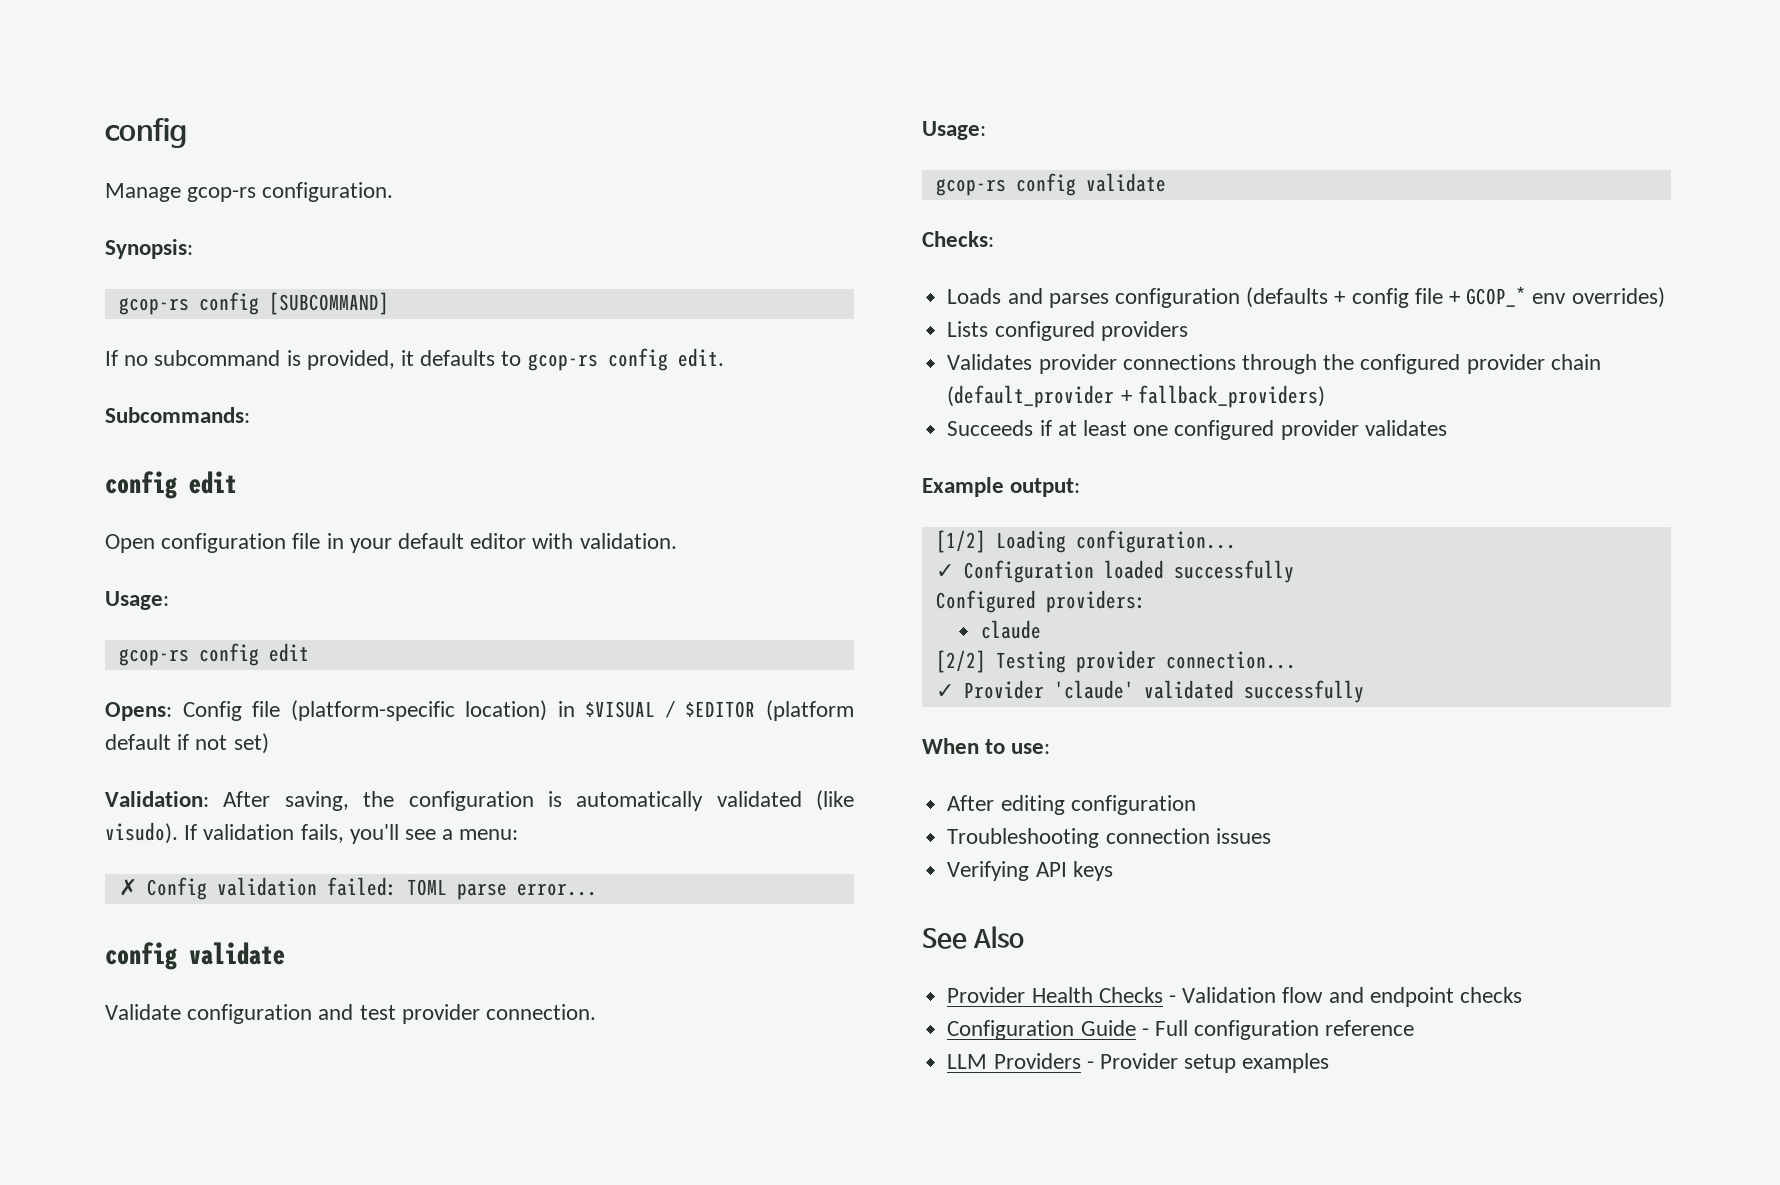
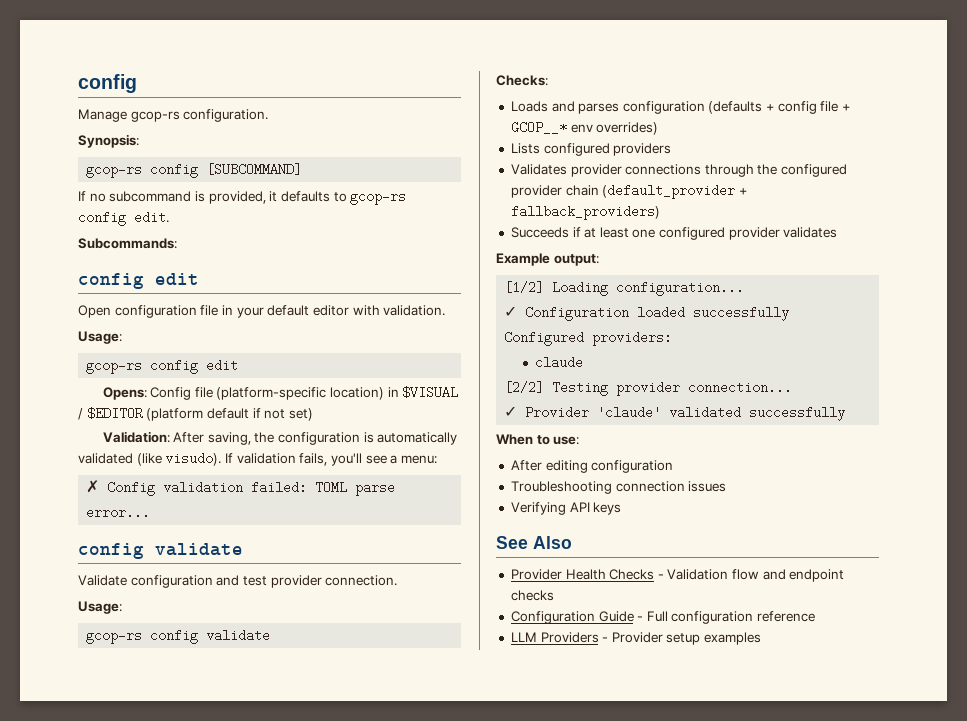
[1466,286,1527,307] GCOP_* -> [510,121,567,134] GCOP__*

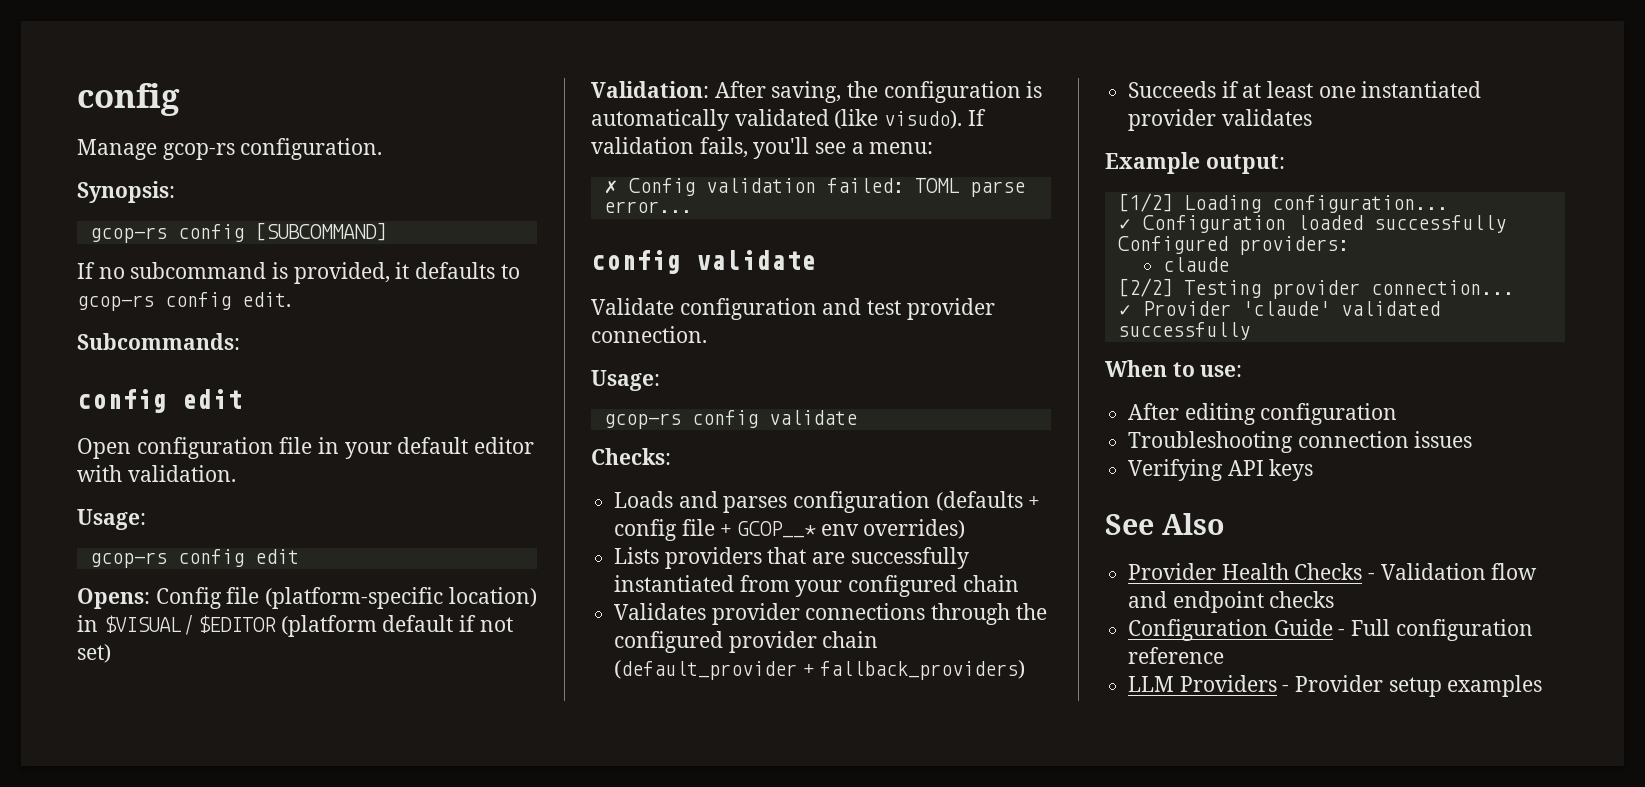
[543,143,672,156] configured providers -> [664,547,969,569] [614,575,1019,597] providers that are successfully instantiated from your configured chain
[659,227,726,240] configured -> [1361,81,1482,98] instantiated

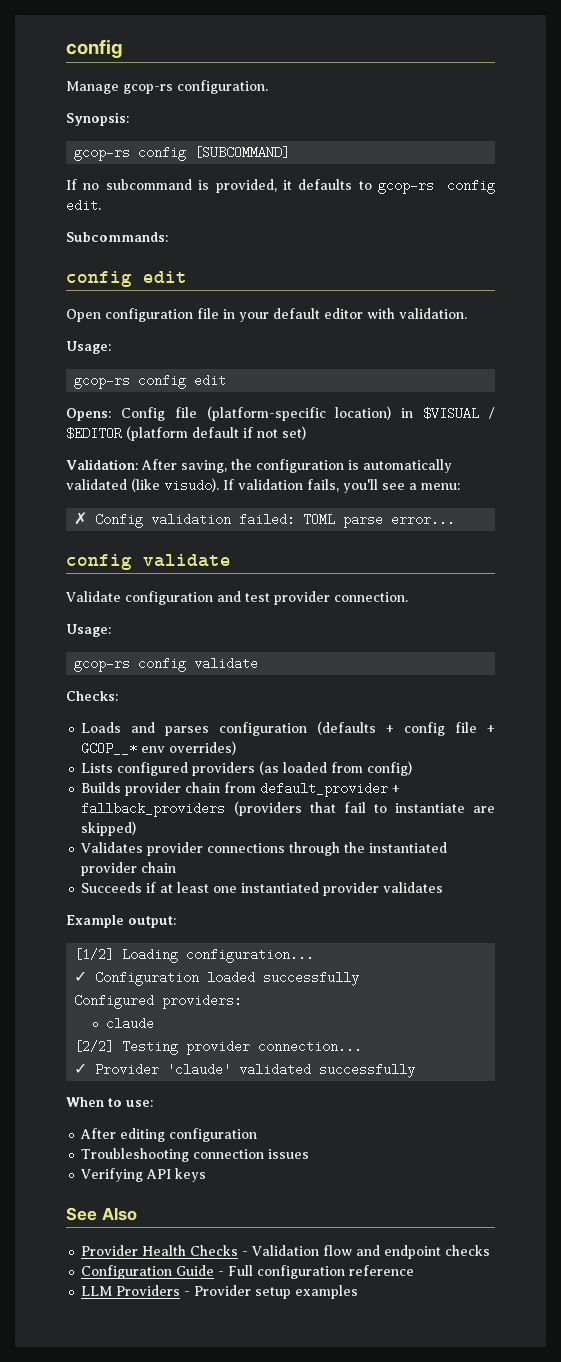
[664,547,969,569] [614,575,1019,597] providers that are successfully instantiated from your configured chain -> [117,761,413,776] [81,782,401,797] [81,801,496,817] [81,821,137,836] configured providers (as loaded from config) // Builds provider chain from default_provider + fallback_providers (providers that fail to instantiate are skipped)
[614,631,879,653] [614,660,1026,680] configured provider chain (default_provider + fallback_providers) -> [369,842,448,853] [81,862,177,876] instantiated provider chain

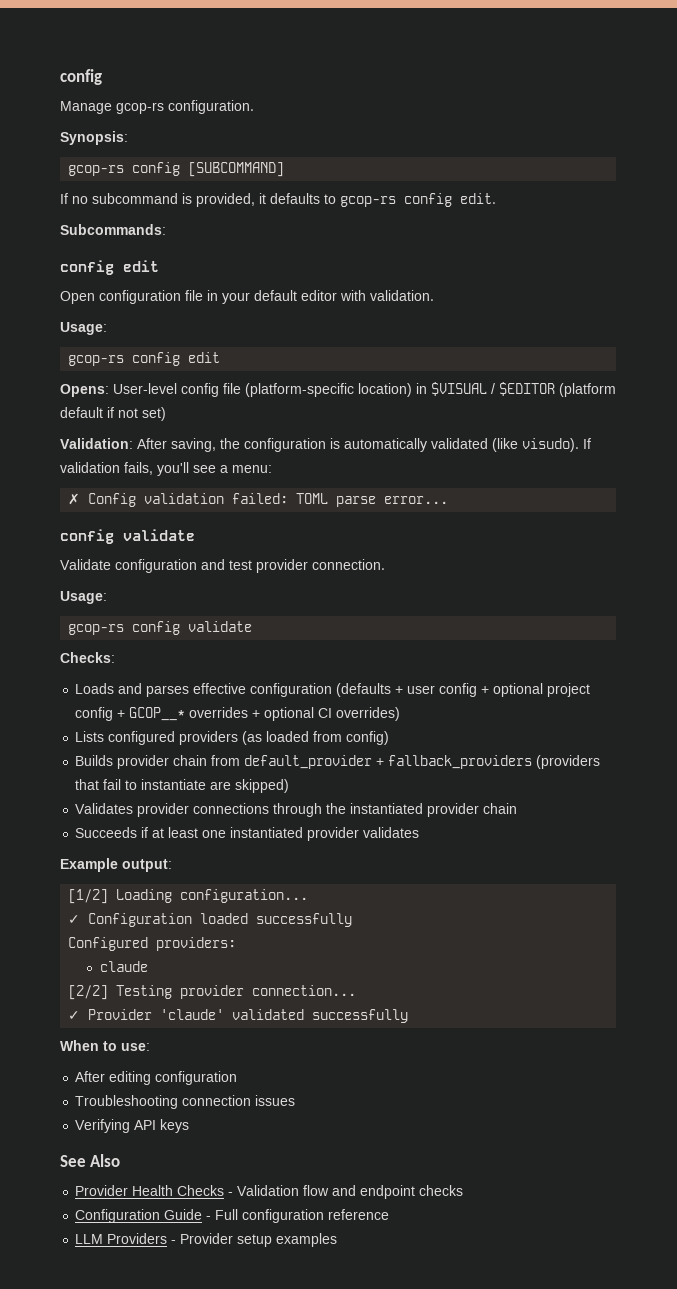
[120,407,165,421] Config -> [113,383,219,397] User-level config
(210, 731) none -> [193,683,247,694] effective
[404,722,495,736] [81,742,166,755] config file + GCOP__* env -> [407,683,591,697] [75,707,333,721] user config + optional project config + GCOP__* overrides + optional CI

